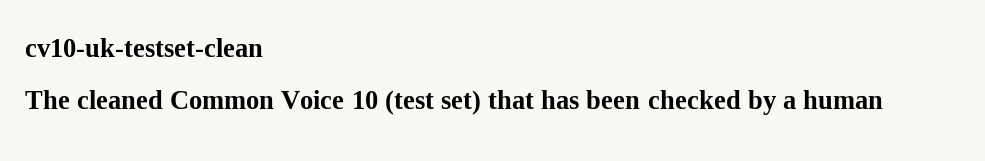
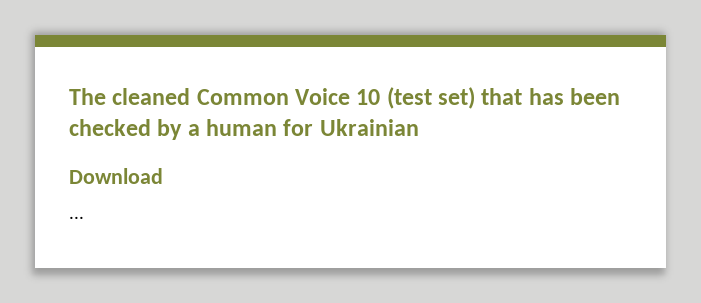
[25,38,263,57] cv10-uk-testset-clean // -> (69, 96) none
(884, 99) none -> [283,119,419,136] [69,168,163,184] [69,216,84,219] for Ukrainian // Download // ...

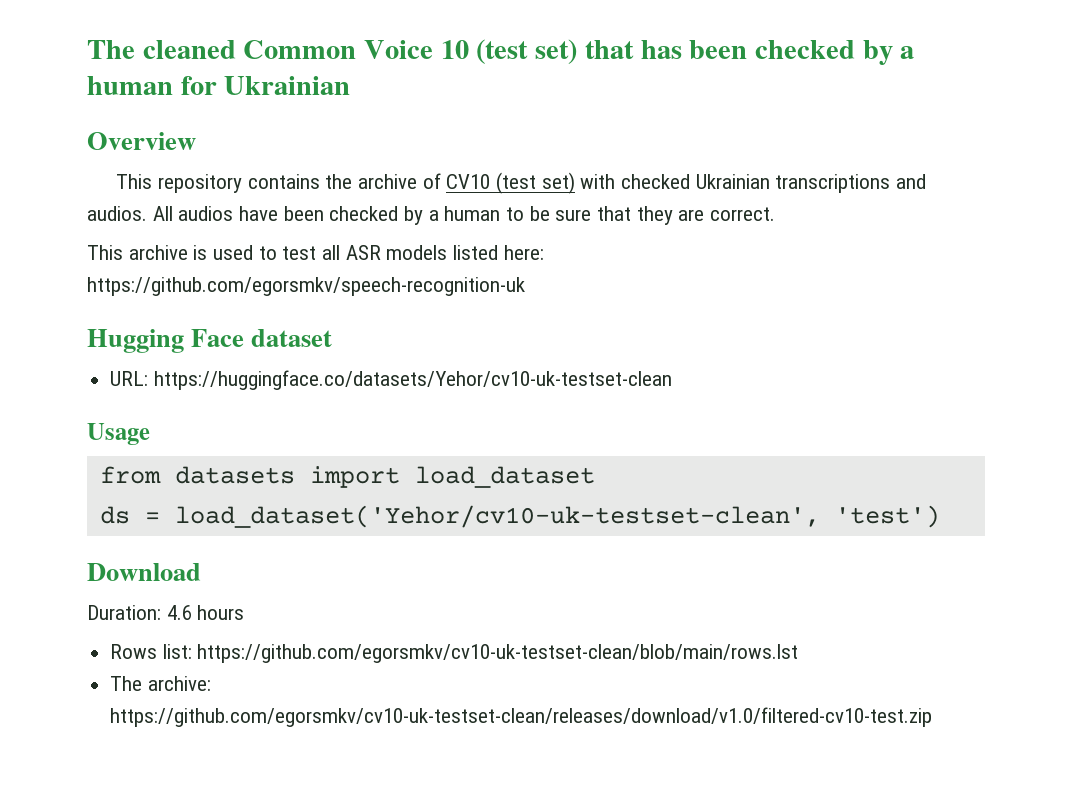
[69,168,163,184] [69,216,84,219] Download // ... -> [87,132,196,150] [116,172,927,194] [87,206,776,225] [87,245,544,260] [87,277,525,296] [87,329,333,353] [110,370,672,390] [87,423,150,445] [99,466,595,488] [99,505,940,528] [87,563,201,581] [87,605,245,620] [110,644,799,663] [110,676,211,691] [110,707,933,727] Overview // This repository contains the archive of CV10 (test set) with checked Ukrainian transcriptions and audios. All audios have been checked by a human to be sure that they are correct. // This archive is used to test all ASR models listed here: https://github.com/egorsmkv/speech-recognition-uk // Hugging Face dataset // URL: https://huggingface.co/datasets/Yehor/cv10-uk-testset-clean // Usage // from datasets import load_dataset // ds = load_dataset('Yehor/cv10-uk-testset-clean', 'test') // Download // Duration: 4.6 hours // Rows list: https://github.com/egorsmkv/cv10-uk-testset-clean/blob/main/rows.lst // The archive: https://github.com/egorsmkv/cv10-uk-testset-clean/releases/download/v1.0/filtered-cv10-test.zip

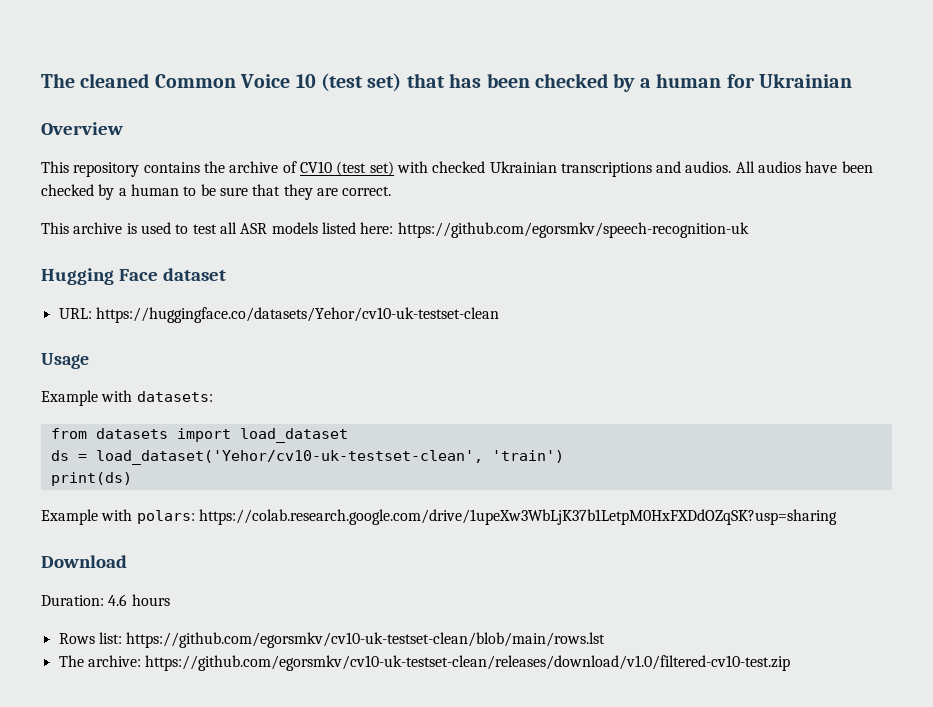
(150, 434) none -> [41,390,213,406] // Example with datasets:
[834,505,940,528] 'test') -> [491,450,564,463] [50,472,132,486] [41,509,837,525] 'train') // print(ds) // Example with polars: https://colab.research.google.com/drive/1upeXw3WbLjK37b1LetpM0HxFXDdOZqSK?usp=sharing

